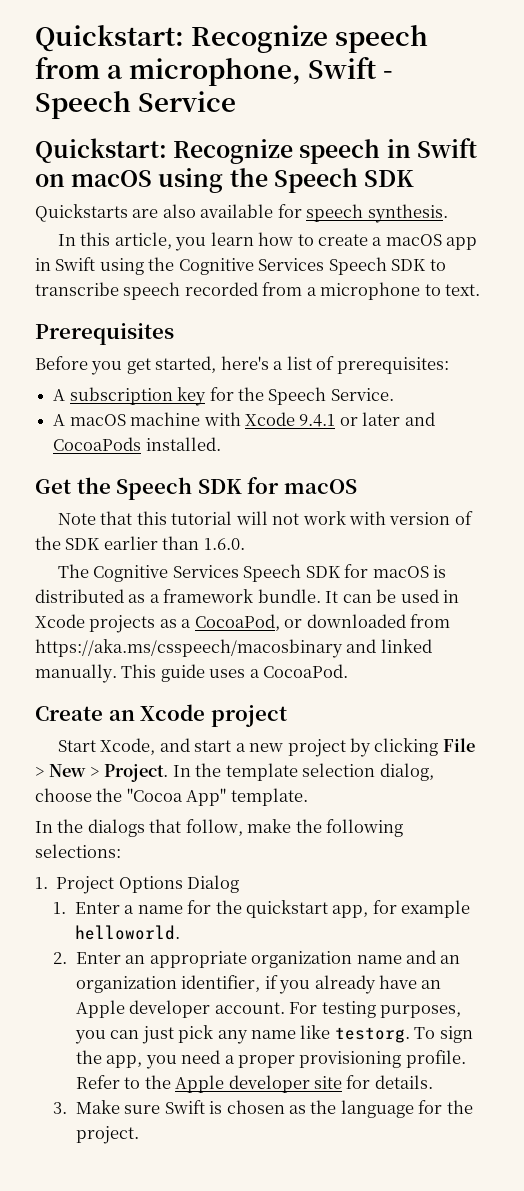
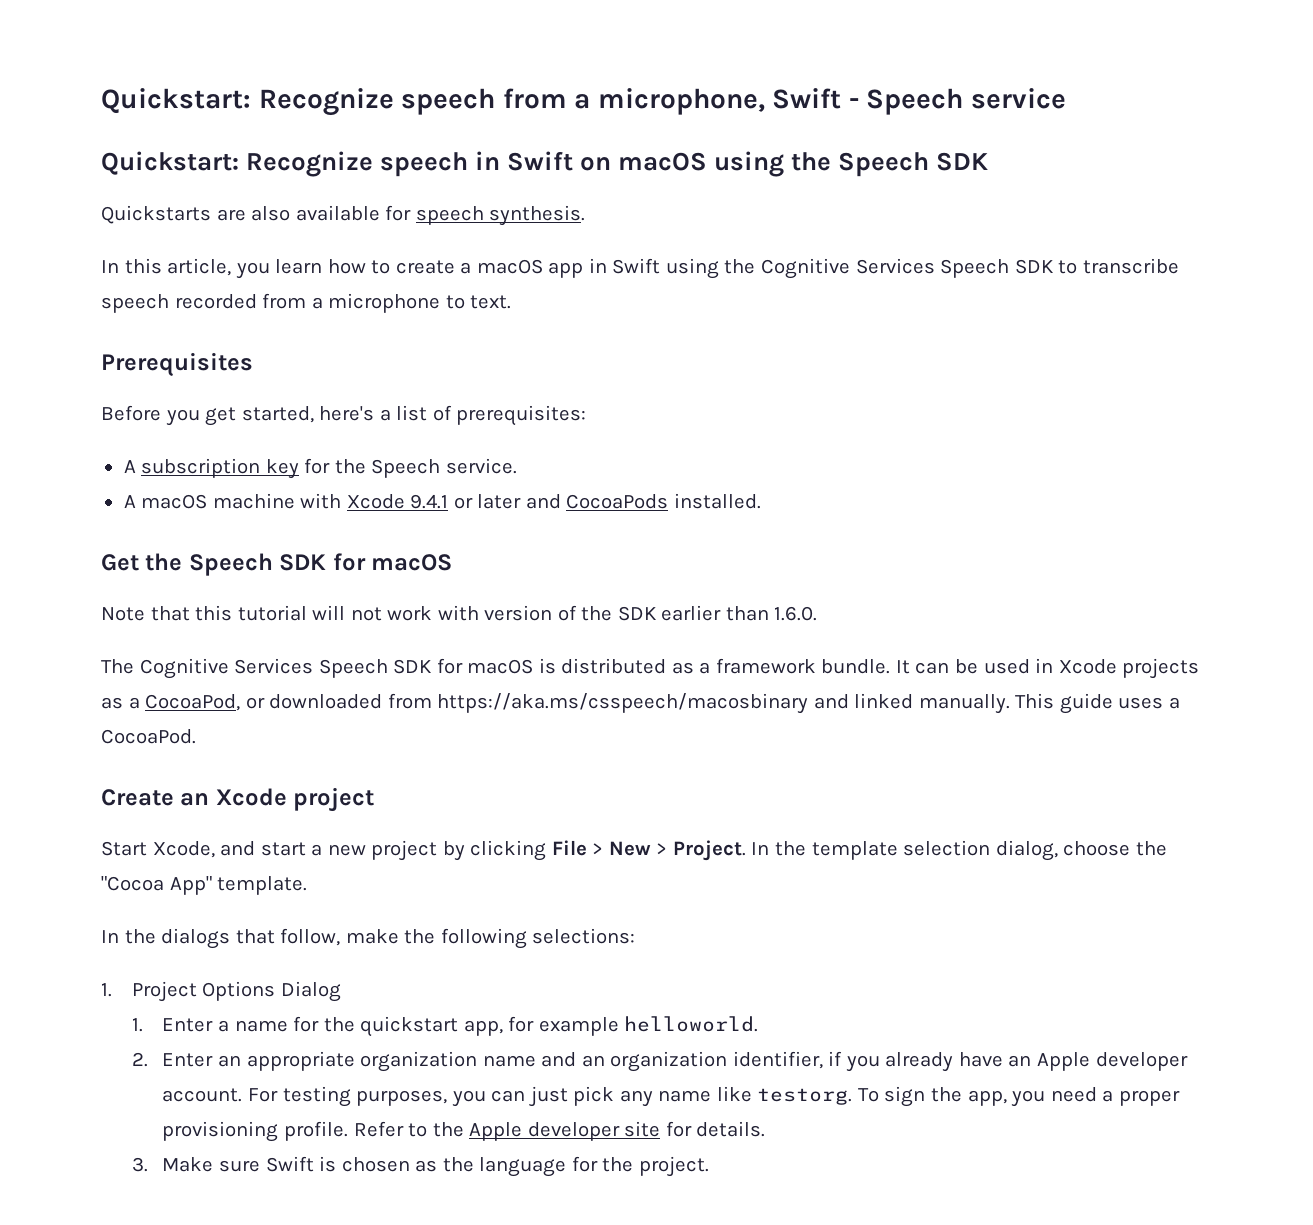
[138,91,237,112] Service -> [971,88,1067,109] service
[330,388,394,401] Service. -> [445,458,517,474] service.

